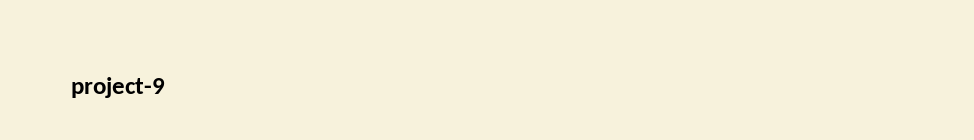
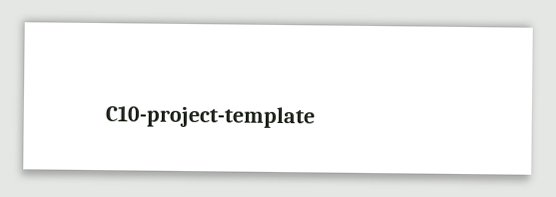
[71,77,165,98] project-9 -> [105,105,315,129] C10-project-template

